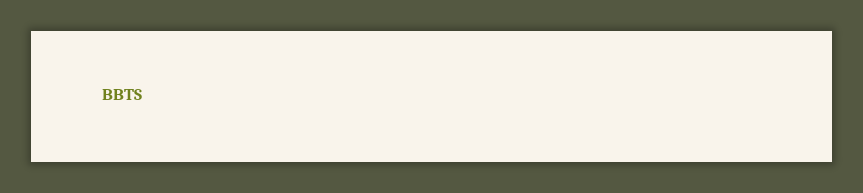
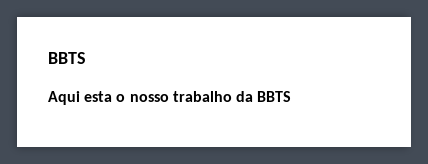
[102,89,142,100] BBTS -> [48,52,86,64] [48,91,292,105] BBTS // Aqui esta o nosso trabalho da BBTS

